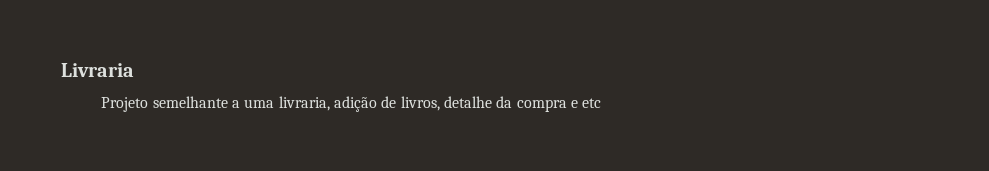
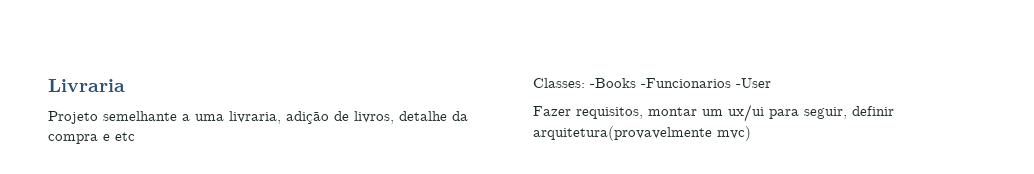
(602, 103) none -> [533,78,771,88] [533,104,894,122] [533,126,751,141] // Classes: -Books -Funcionarios -User // Fazer requisitos, montar um ux/ui para seguir, definir arquitetura(provavelmente mvc)

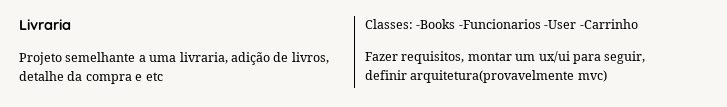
(771, 83) none -> [579,19,638,29] -Carrinho

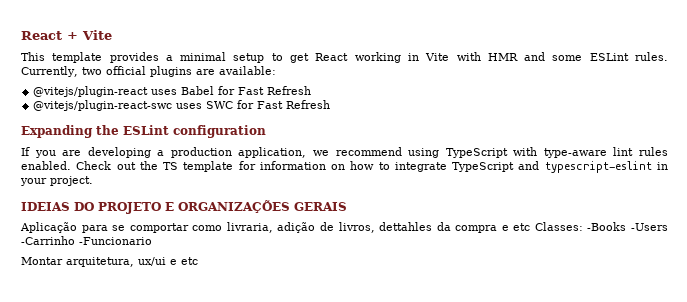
[19,19,71,30] [19,52,177,65] Livraria // Projeto semelhante a uma -> [21,30,112,40] [21,52,668,63] [21,66,276,77] [33,86,312,97] [33,100,331,111] [21,125,266,138] [21,147,668,158] [21,161,668,173] [20,176,93,186] [21,200,347,214] [20,222,223,233] React + Vite // This template provides a minimal setup to get React working in Vite with HMR and some ESLint rules. Currently, two official plugins are available: // @vitejs/plugin-react uses Babel for Fast Refresh // @vitejs/plugin-react-swc uses SWC for Fast Refresh // Expanding the ESLint configuration // If you are developing a production application, we recommend using TypeScript with type-aware lint rules enabled. Check out the TS template for information on how to integrate TypeScript and typescript-eslint in your project. // IDEIAS DO PROJETO E ORGANIZAÇÕES GERAIS // Aplicação para se comportar como
[19,71,64,81] detalhe -> [379,222,433,231] dettahles
(163, 76) // -> (531, 227) none
[458,19,577,29] -Funcionarios -User -> [631,223,668,231] -Users
[365,51,646,64] [365,70,607,83] // Fazer requisitos, montar um ux/ui para seguir, definir arquitetura(provavelmente mvc) -> [79,237,152,245] [21,257,198,267] -Funcionario // Montar arquitetura, ux/ui e etc

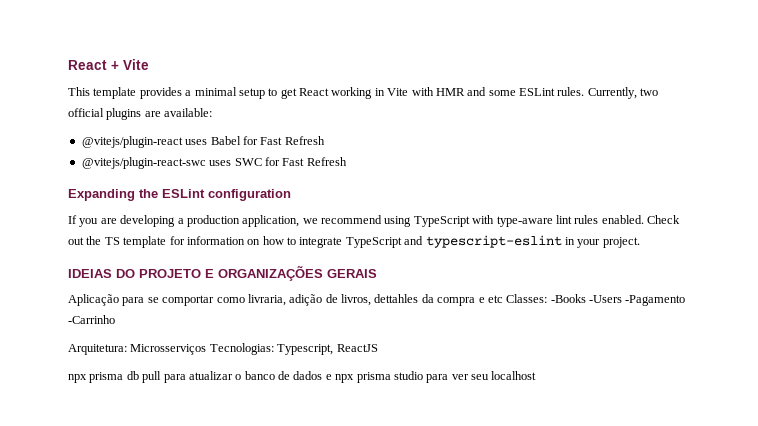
(668, 227) none -> [625,295,686,306] -Pagamento
[79,237,152,245] [21,257,198,267] -Funcionario // Montar arquitetura, ux/ui e etc -> [68,343,378,355] [68,371,537,383] // Arquitetura: Microsserviços Tecnologias: Typescript, ReactJS // npx prisma db pull para atualizar o banco de dados e npx prisma studio para ver seu localhost

